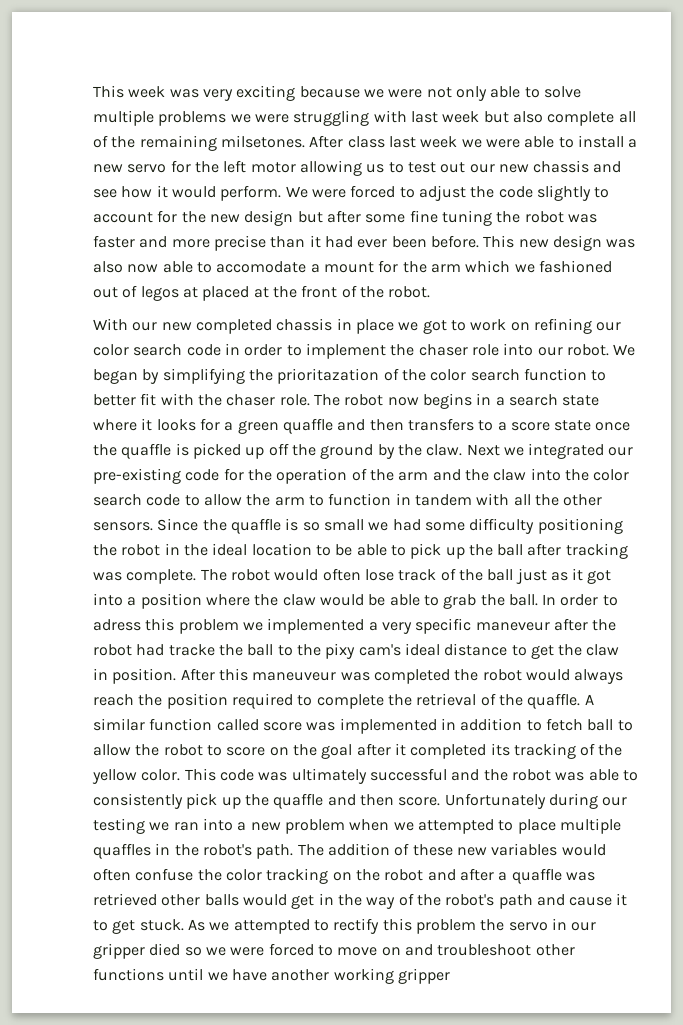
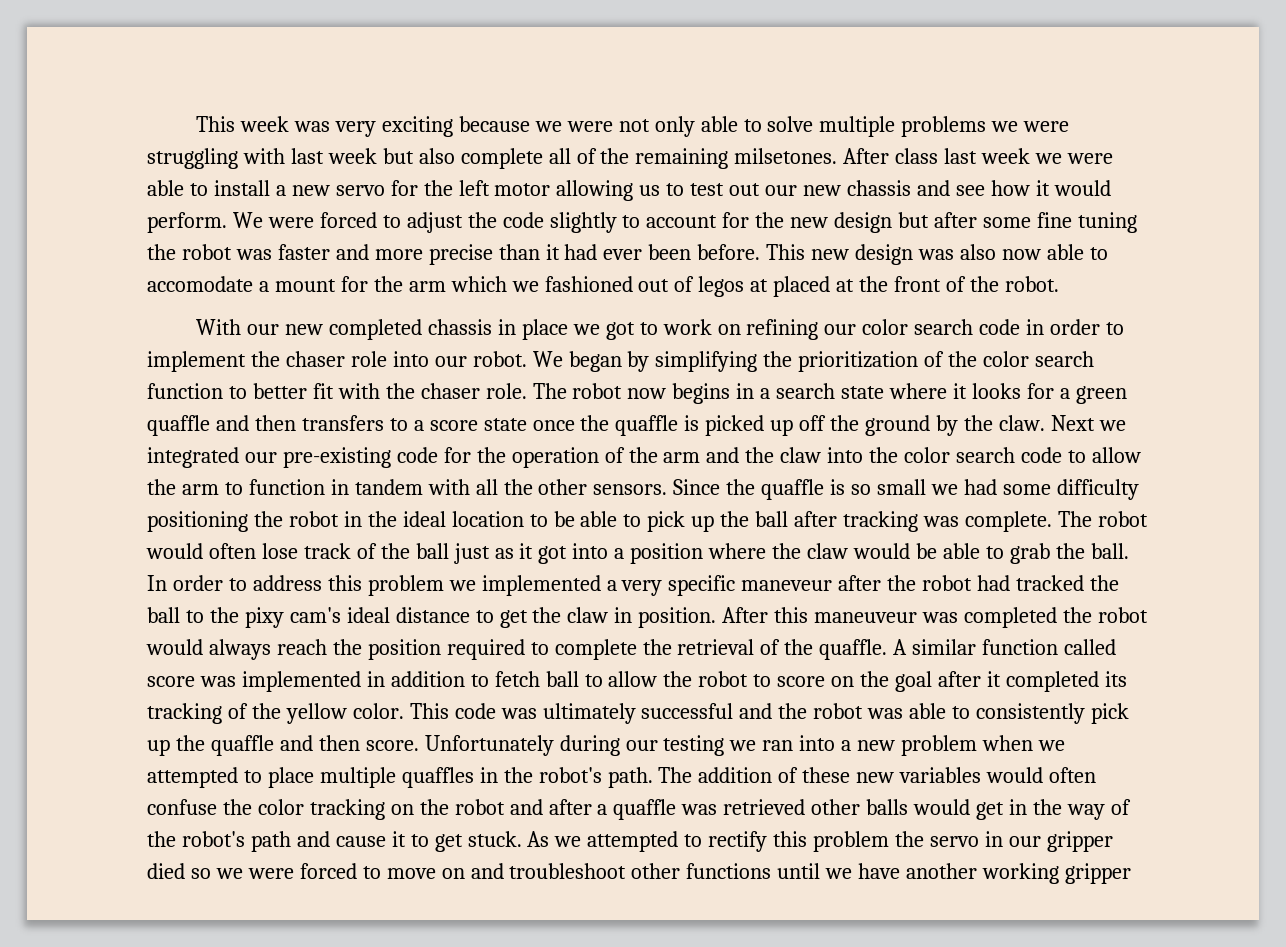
[277,368,380,384] prioritazation -> [798,351,919,372] prioritization
[93,619,141,631] adress -> [252,575,322,591] address
[168,644,215,656] tracke -> [1016,575,1085,591] tracked

